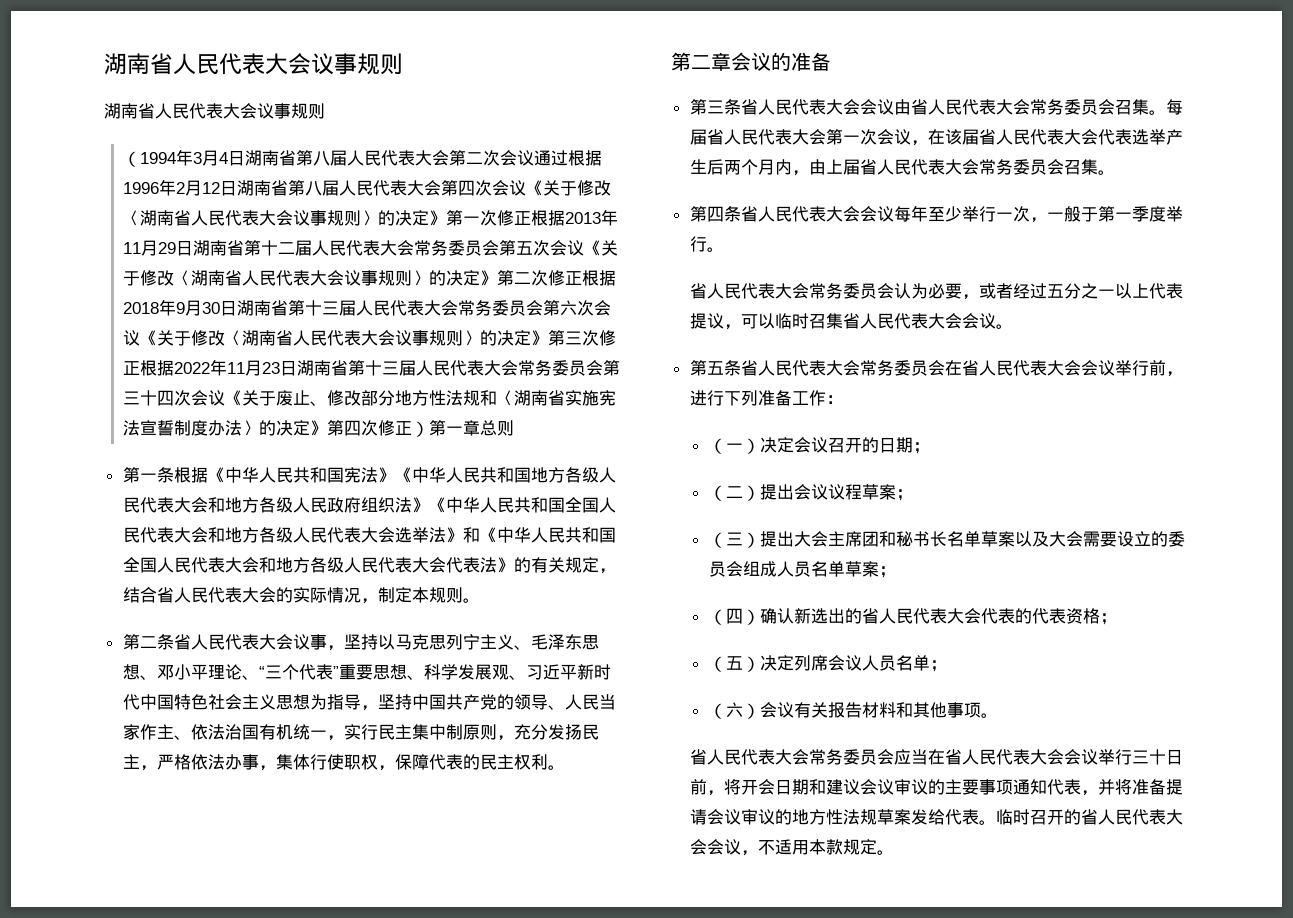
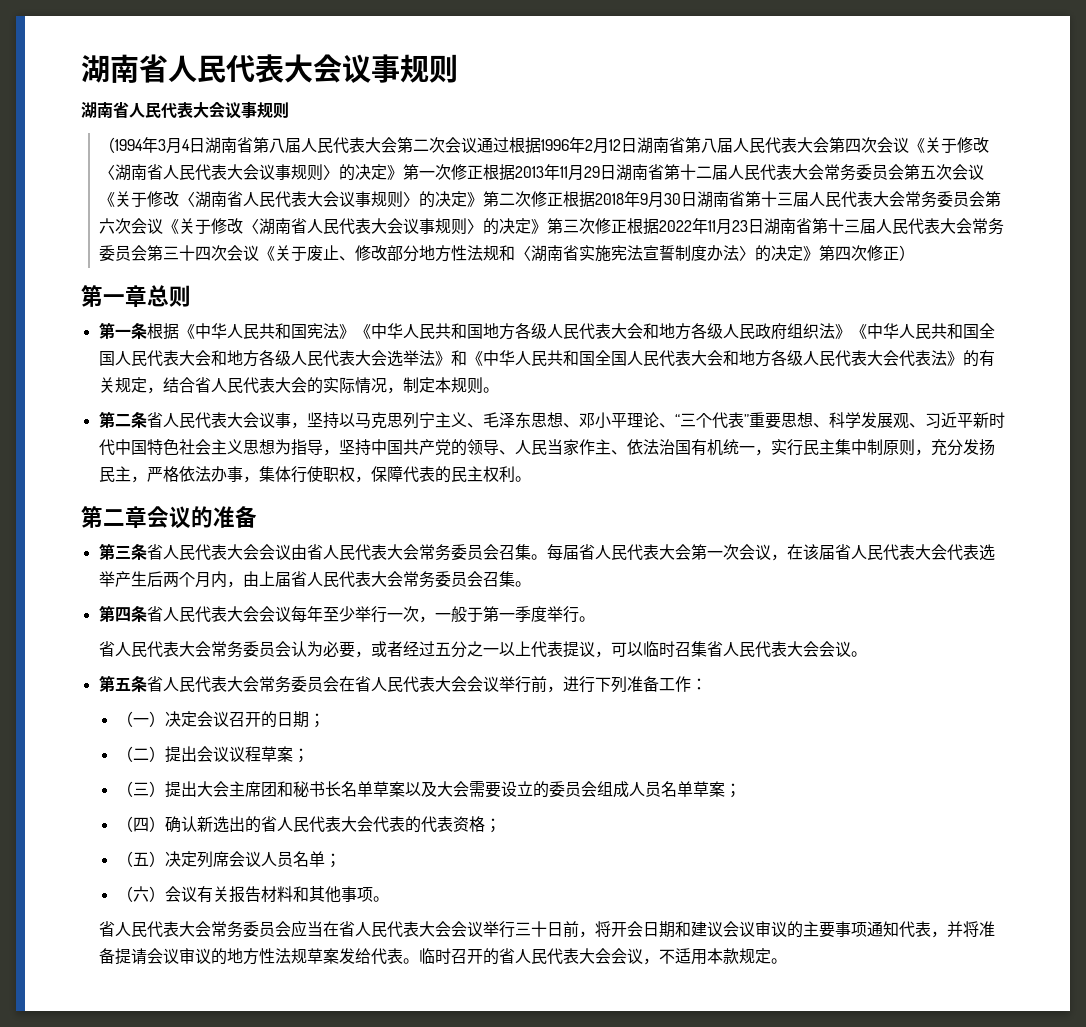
(429, 429) none -> (915, 253) //

